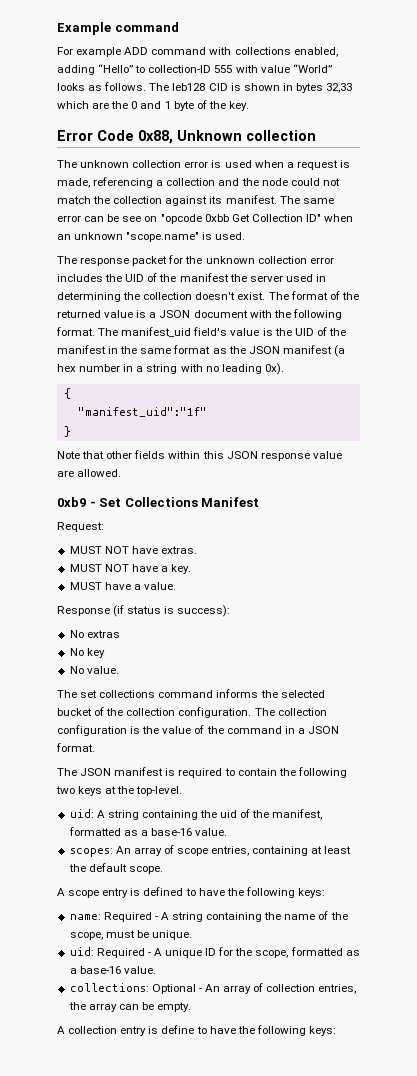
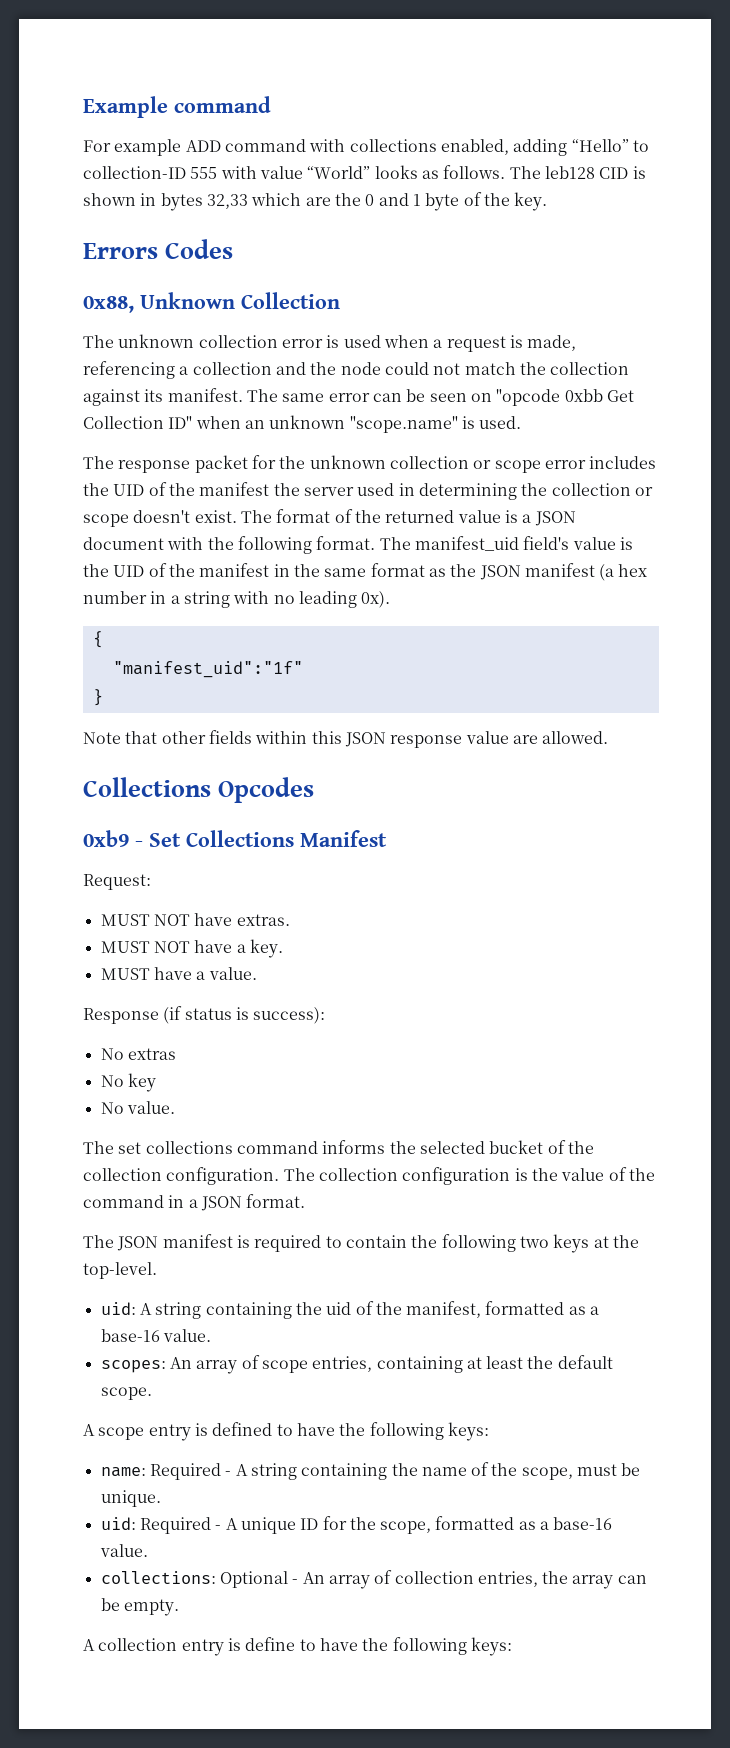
[57,130,134,141] Error Code -> [83,239,233,259] Errors Codes //
[246,130,316,141] collection -> [241,292,340,309] Collection
[122,216,142,222] see -> [429,393,467,402] seen
(307, 260) none -> [473,460,541,473] or scope
(193, 296) none -> [634,487,653,496] [83,514,129,527] or scope
(122, 473) none -> [83,777,314,803] // Collections Opcodes

